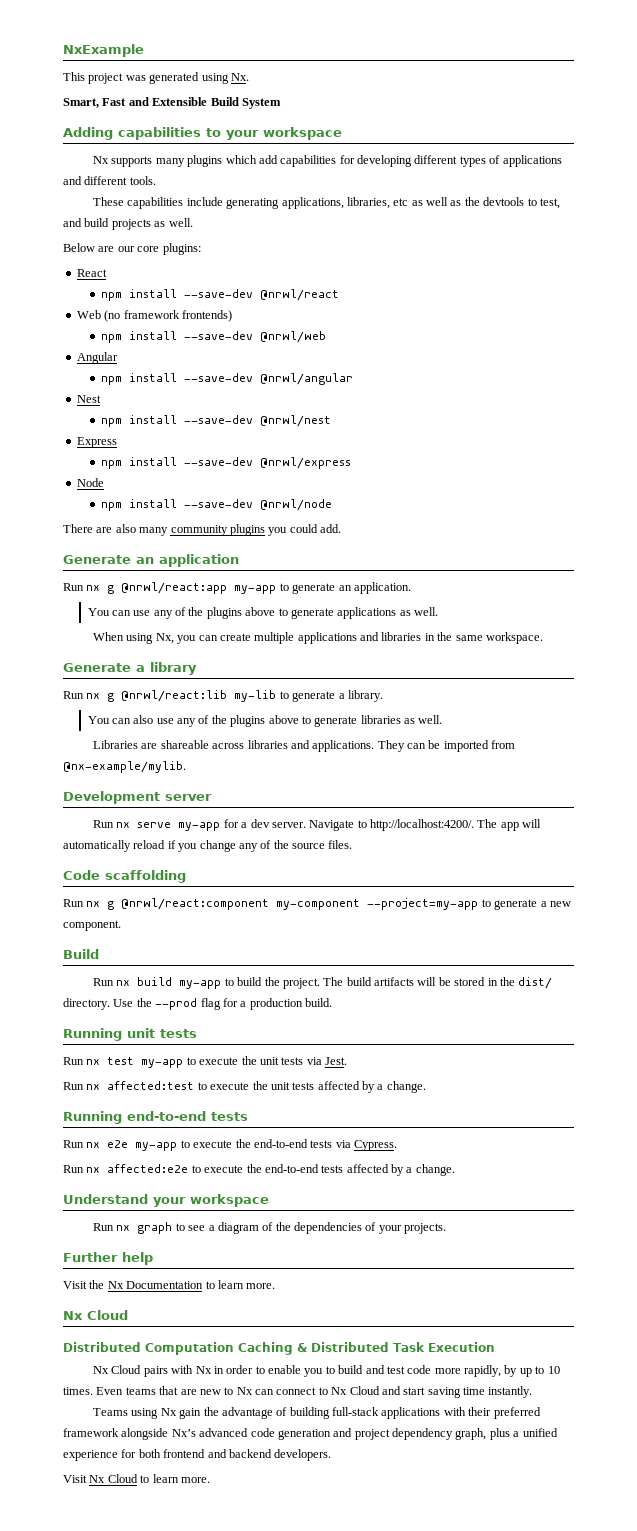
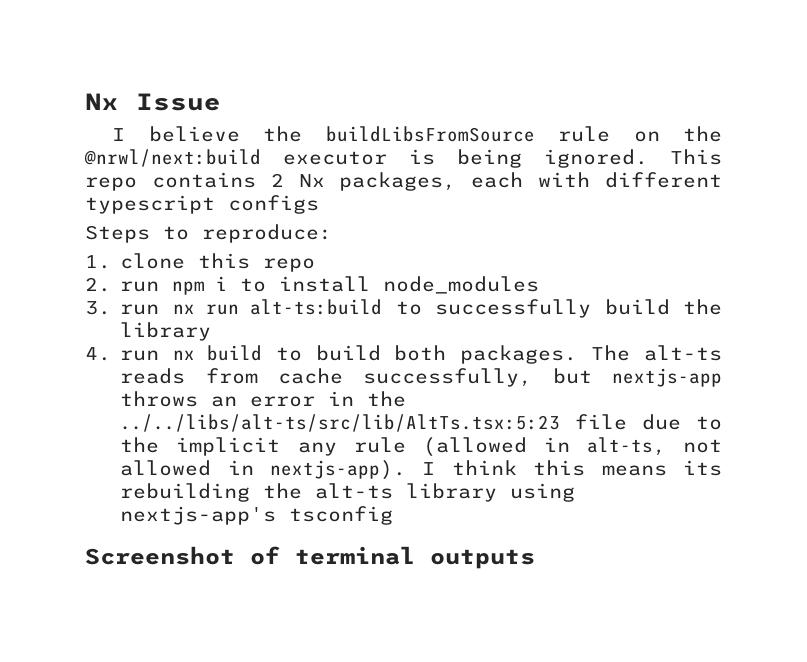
[63,44,144,57] [63,72,249,84] [63,97,281,109] [63,127,342,140] [93,155,562,167] [63,176,156,185] [93,197,560,209] [63,218,193,230] [63,243,201,255] [76,269,107,277] [101,289,340,301] [76,310,232,322] [101,331,327,343] [76,352,118,364] [101,373,354,385] [76,395,101,403] [101,415,332,427] [76,437,117,448] [101,457,352,469] [76,478,104,487] [101,499,333,511] [63,524,341,536] [63,554,239,567] [63,582,411,594] [87,607,439,619] [93,632,543,644] [63,662,197,675] [63,690,383,702] [87,715,443,727] [93,740,516,752] [63,761,186,773] [63,791,212,804] [93,819,542,831] [63,840,353,852] [63,870,186,883] [63,898,571,910] [63,920,121,931] [63,949,99,959] [93,977,553,989] [63,998,332,1010] [63,1028,197,1041] [63,1056,347,1068] [63,1081,426,1093] [63,1111,248,1124] [63,1139,397,1151] [63,1164,455,1176] [63,1194,269,1207] [93,1222,447,1234] [63,1252,153,1265] [63,1280,276,1289] [63,1310,128,1320] [63,1342,495,1355] [93,1365,560,1377] [63,1386,533,1398] [93,1407,541,1419] [63,1428,558,1440] [63,1449,332,1461] [63,1474,210,1483] NxExample // This project was generated using Nx. // Smart, Fast and Extensible Build System // Adding capabilities to your workspace // Nx supports many plugins which add capabilities for developing different types of applications and different tools. // These capabilities include generating applications, libraries, etc as well as the devtools to test, and build projects as well. // Below are our core plugins: // React // npm install --save-dev @nrwl/react // Web (no framework frontends) // npm install --save-dev @nrwl/web // Angular // npm install --save-dev @nrwl/angular // Nest // npm install --save-dev @nrwl/nest // Express // npm install --save-dev @nrwl/express // Node // npm install --save-dev @nrwl/node // There are also many community plugins you could add. // Generate an application // Run nx g @nrwl/react:app my-app to generate an application. // You can use any of the plugins above to generate applications as well. // When using Nx, you can create multiple applications and libraries in the same workspace. // Generate a library // Run nx g @nrwl/react:lib my-lib to generate a library. // You can also use any of the plugins above to generate libraries as well. // Libraries are shareable across libraries and applications. They can be imported from @nx-example/mylib. // Development server // Run nx serve my-app for a dev server. Navigate to http://localhost:4200/. The app will automatically reload if you change any of the source files. // Code scaffolding // Run nx g @nrwl/react:component my-component --project=my-app to generate a new component. // Build // Run nx build my-app to build the project. The build artifacts will be stored in the dist/ directory. Use the --prod flag for a production build. // Running unit tests // Run nx test my-app to execute the unit tests via Jest. // Run nx affected:test to execute the unit tests affected by a change. // Running end-to-end tests // Run nx e2e my-app to execute the end-to-end tests via Cypress. // Run nx affected:e2e to execute the end-to-end tests affected by a change. // Understand your workspace // Run nx graph to see a diagram of the dependencies of your projects. // Further help // Visit the Nx Documentation to learn more. // Nx Cloud // Distributed Computation Caching & Distributed Task Execution // Nx Cloud pairs with Nx in order to enable you to build and test code more rapidly, by up to 10 times. Even teams that are new to Nx can connect to Nx Cloud and start saving time instantly. // Teams using Nx gain the advantage of building full-stack applications with their preferred framework alongside Nx’s advanced code generation and project dependency graph, plus a unified experience for both frontend and backend developers. // Visit Nx Cloud to learn more. -> [85,93,221,111] [112,126,722,142] [84,149,722,168] [85,172,722,191] [85,195,319,214] [85,224,332,243] [85,253,316,272] [85,276,540,295] [85,299,722,318] [120,322,212,341] [85,345,722,364] [120,368,722,387] [120,391,407,407] [120,414,722,432] [120,437,722,457] [120,460,722,480] [120,483,576,502] [120,506,394,525] [85,546,535,569] Nx Issue // I believe the buildLibsFromSource rule on the @nrwl/next:build executor is being ignored. This repo contains 2 Nx packages, each with different typescript configs // Steps to reproduce: // 1. clone this repo // 2. run npm i to install node_modules // 3. run nx run alt-ts:build to successfully build the library // 4. run nx build to build both packages. The alt-ts reads from cache successfully, but nextjs-app throws an error in the ../../libs/alt-ts/src/lib/AltTs.tsx:5:23 file due to the implicit any rule (allowed in alt-ts, not allowed in nextjs-app). I think this means its rebuilding the alt-ts library using nextjs-app's tsconfig // Screenshot of terminal outputs

